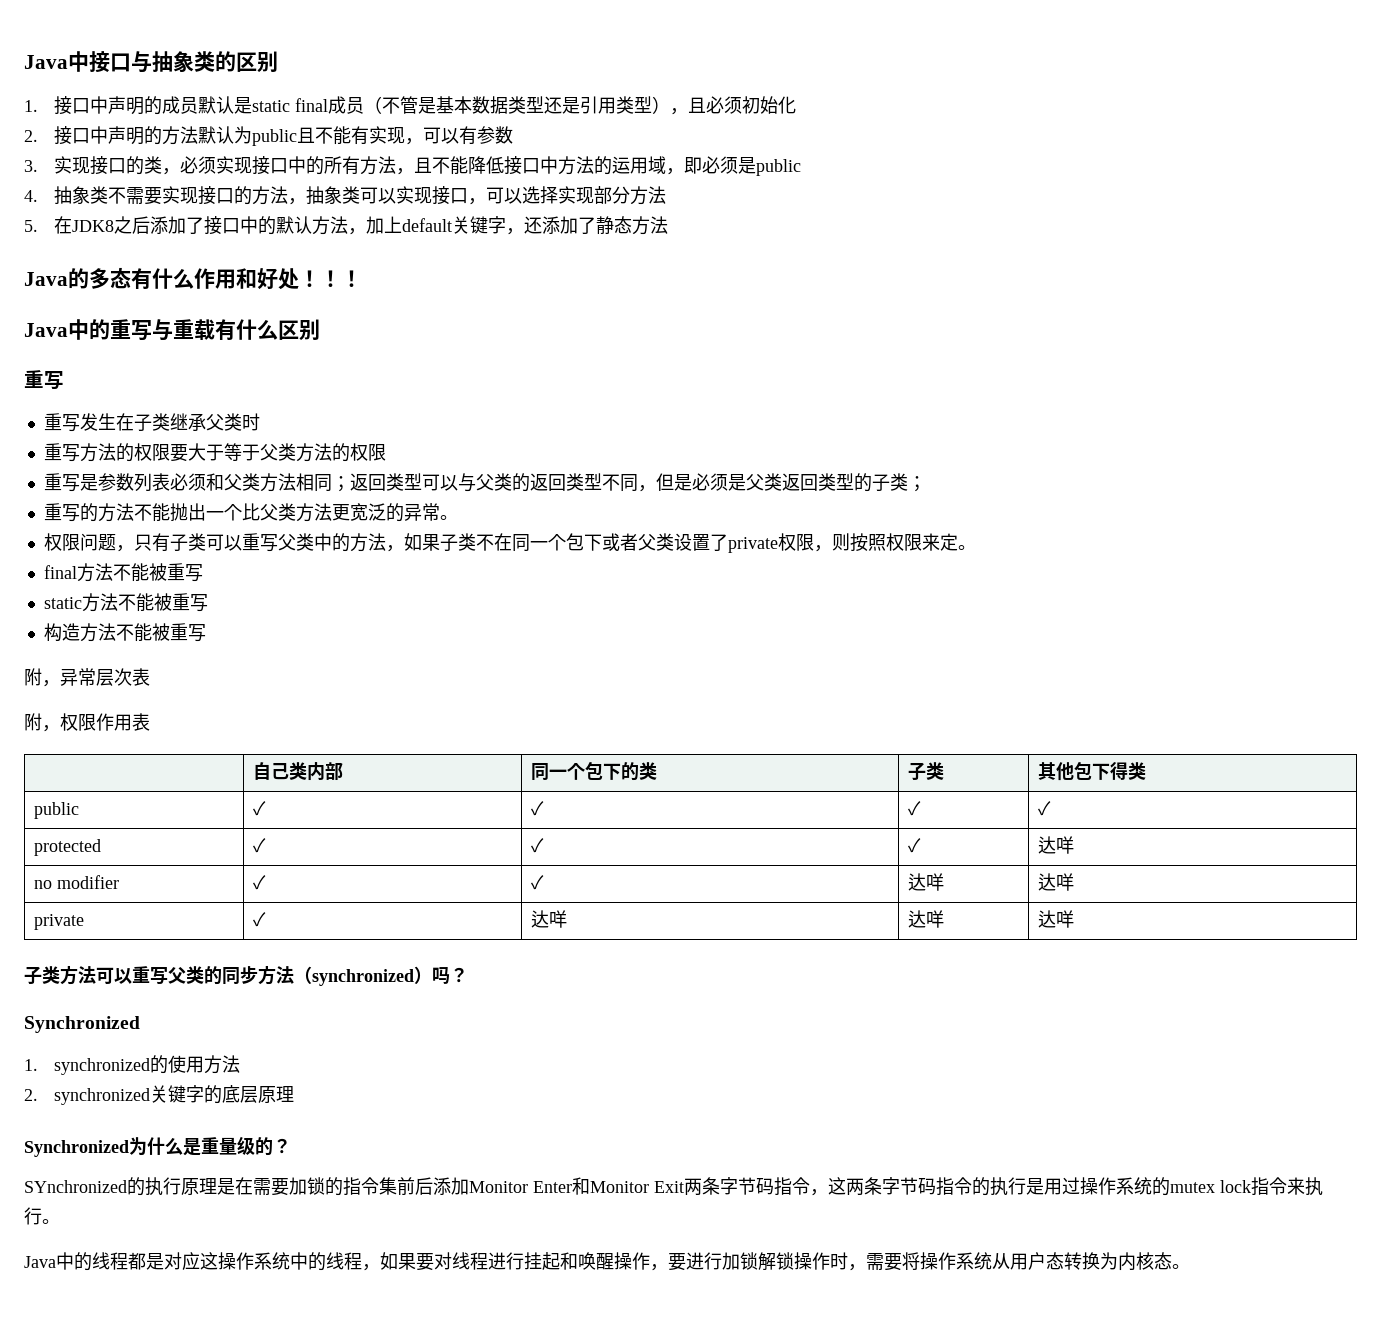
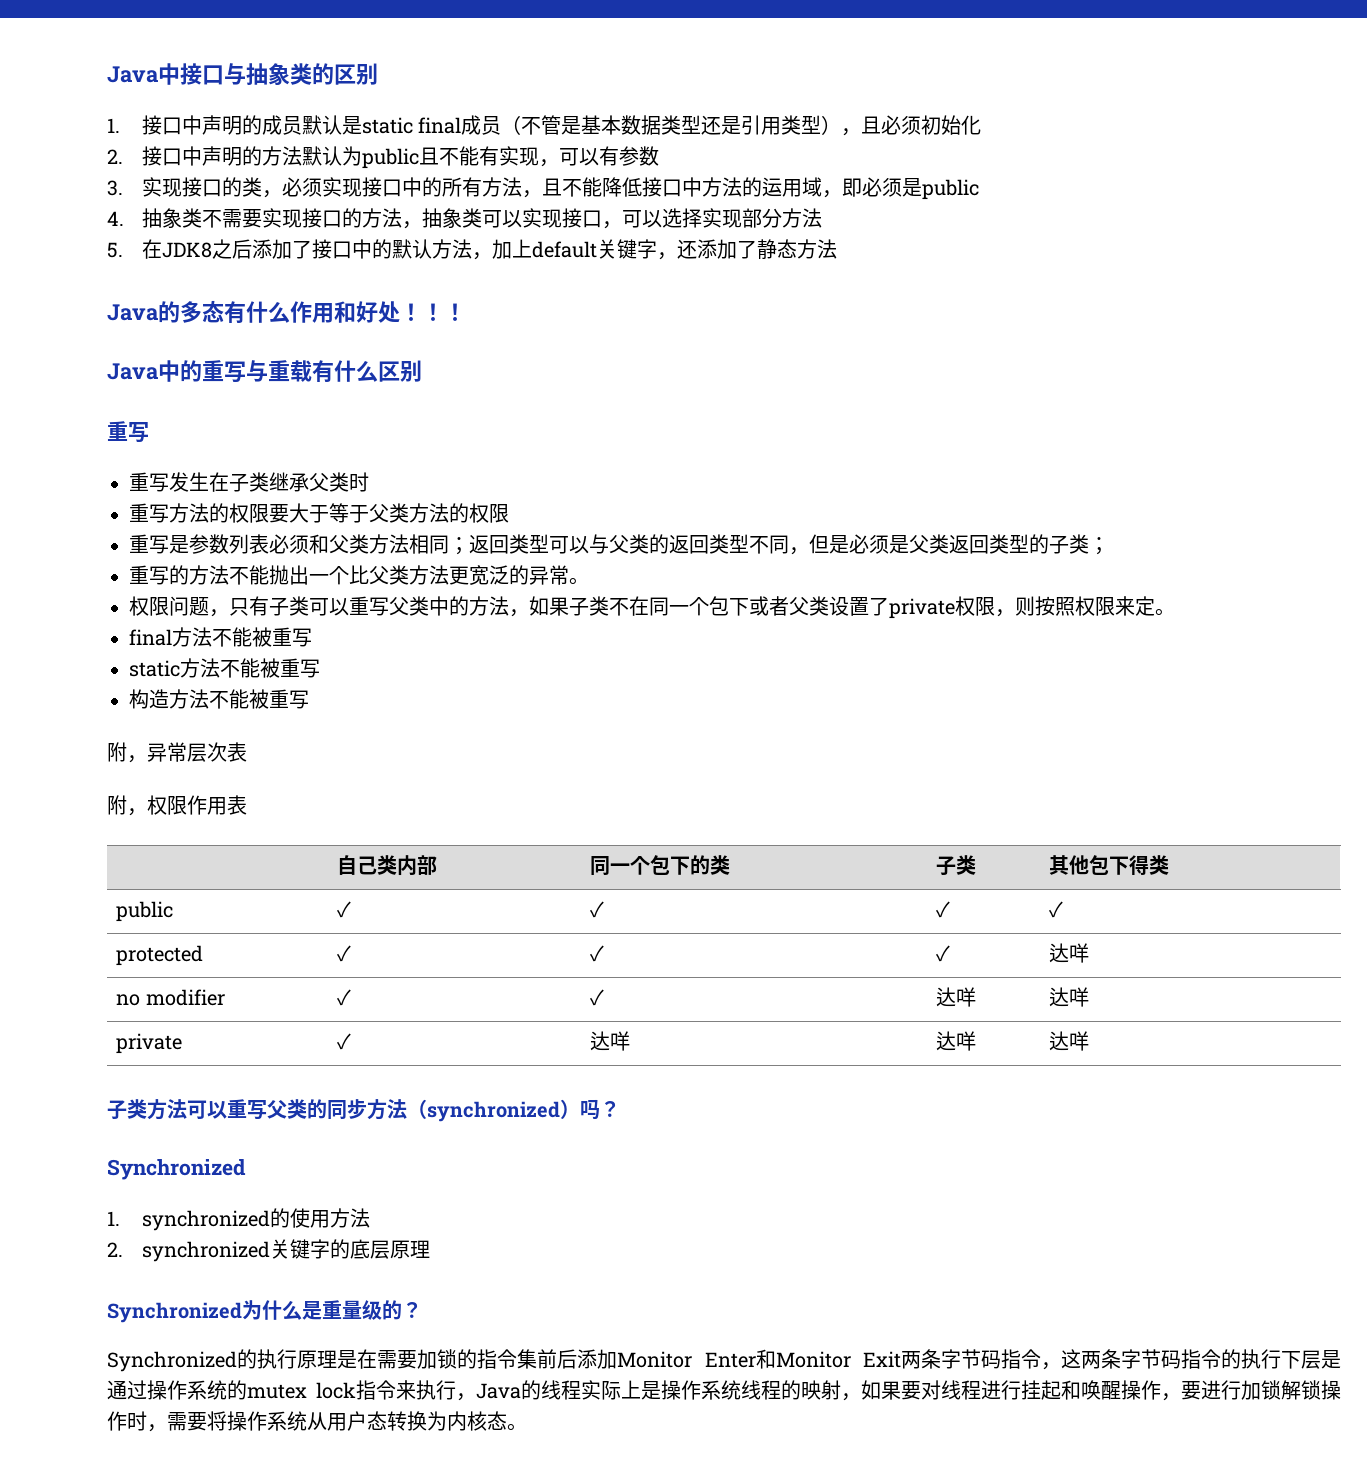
[24,1180,127,1193] SYnchronized -> [107,1351,237,1372] Synchronized
[1026,1178,1062,1195] 是用 -> [1281,1350,1341,1369] [107,1380,127,1400] 下层是通
[42,1219,60,1224] [24,1252,362,1271] 。 // Java中的线程都是对应这操作系统中的线程 -> [455,1380,841,1401] ，Java的线程实际上是操作系统线程的映射

